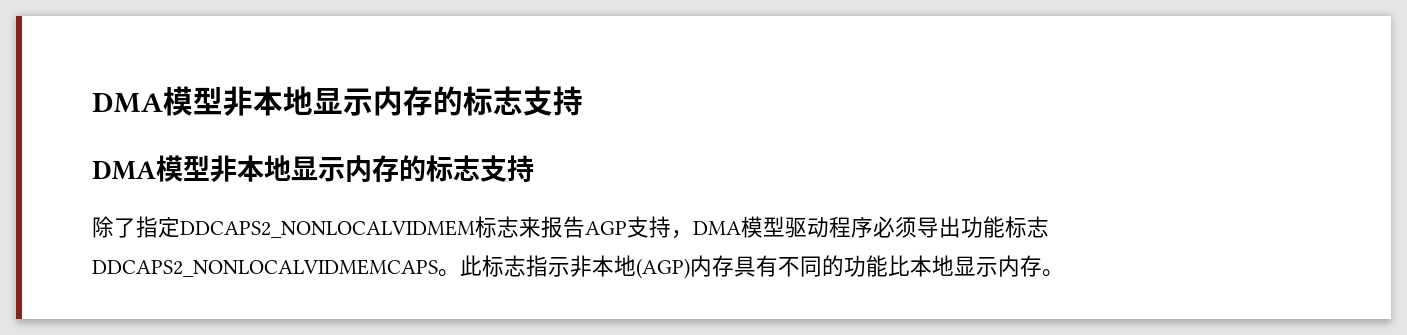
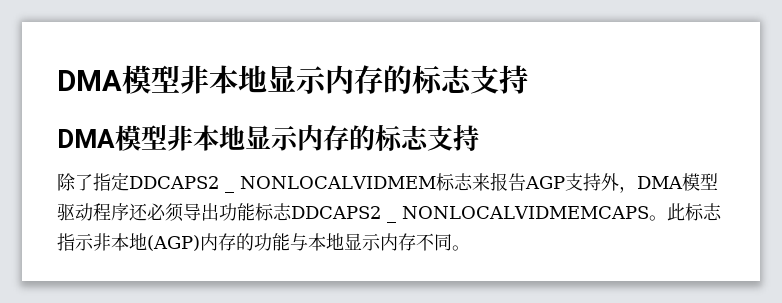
[180,220,475,238] DDCAPS2_NONLOCALVIDMEM -> [129,176,219,189] [225,189,234,193] [240,176,436,189] DDCAPS2 _ NONLOCALVIDMEM
(671, 227) none -> [600,173,619,191] 外
(873, 227) none -> [129,203,148,221] 还
[92,259,438,277] DDCAPS2_NONLOCALVIDMEMCAPS -> [291,206,381,219] [387,219,396,223] [402,206,649,219] DDCAPS2 _ NONLOCALVIDMEMCAPS
[734,255,1042,277] 具有不同的功能比本地显示内存 -> [236,233,452,251] 的功能与本地显示内存不同

